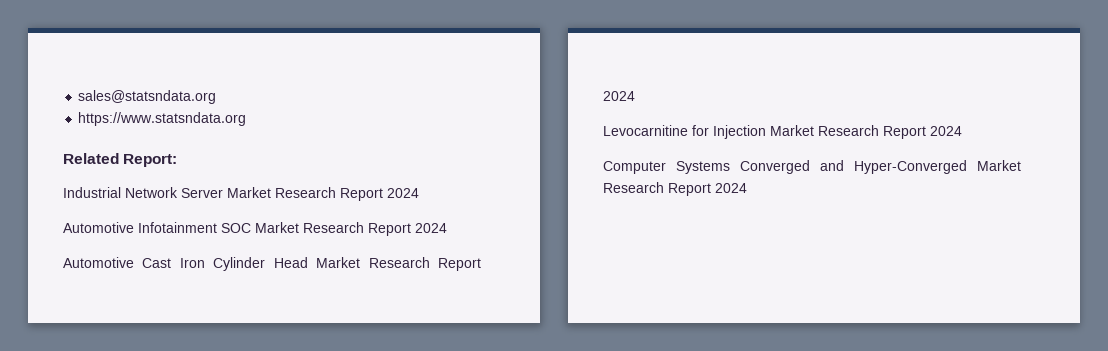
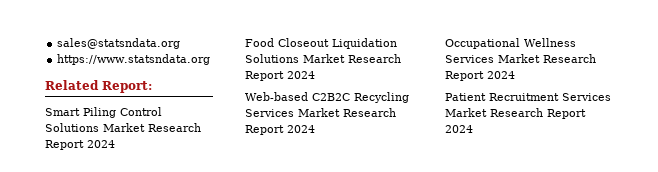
[63,187,419,201] [63,222,447,236] [63,257,481,271] [603,91,635,101] [603,125,962,139] [603,160,967,174] Industrial Network Server Market Research Report 2024 // Automotive Infotainment SOC Market Research Report 2024 // Automotive Cast Iron Cylinder Head Market Research Report 2024 // Levocarnitine for Injection Market Research Report 2024 // Computer Systems Converged and Hyper-Converged -> [45,107,162,118] [45,123,201,132] [45,140,115,150] [245,38,397,49] [245,54,401,63] [245,71,315,81] [245,92,409,103] [245,108,396,117] [245,125,315,135] [445,38,576,49] [445,54,596,63] [445,71,515,81] [445,93,611,101] Smart Piling Control Solutions Market Research Report 2024 // Food Closeout Liquidation Solutions Market Research Report 2024 // Web-based C2B2C Recycling Services Market Research Report 2024 // Occupational Wellness Services Market Research Report 2024 // Patient Recruitment Services

